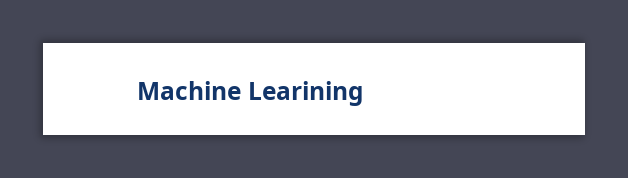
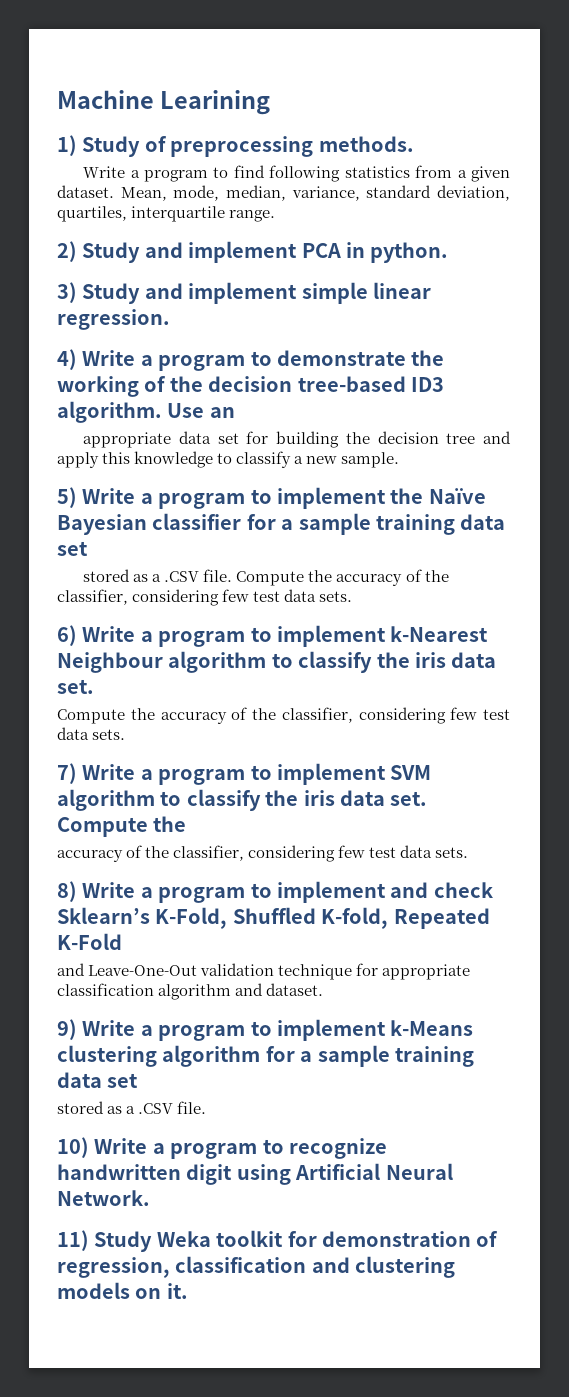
(364, 93) none -> [57,135,414,157] [83,165,511,182] [57,185,511,201] [57,206,276,222] [57,241,449,263] [57,282,431,304] [57,309,170,330] [57,349,445,371] [57,376,444,397] [57,401,235,423] [83,431,512,448] [57,451,400,468] [57,487,486,509] [57,513,506,535] [57,541,88,556] [83,569,449,586] [57,589,353,606] [57,625,489,647] [57,651,497,673] [57,679,94,694] [57,707,510,724] [57,727,126,740] [57,763,432,785] [57,789,428,811] [57,816,187,837] [57,845,469,862] [57,881,493,903] [57,907,490,929] [57,933,122,950] [57,963,471,980] [57,983,324,1000] [57,1019,474,1041] [57,1045,474,1067] [57,1072,139,1088] [57,1101,207,1114] [57,1137,387,1159] [57,1163,453,1185] [57,1190,150,1206] [57,1230,499,1252] [57,1256,456,1278] [57,1282,188,1299] // 1) Study of preprocessing methods. // Write a program to find following statistics from a given dataset. Mean, mode, median, variance, standard deviation, quartiles, interquartile range. // 2) Study and implement PCA in python. // 3) Study and implement simple linear regression. // 4) Write a program to demonstrate the working of the decision tree-based ID3 algorithm. Use an // appropriate data set for building the decision tree and apply this knowledge to classify a new sample. // 5) Write a program to implement the Naïve Bayesian classifier for a sample training data set // stored as a .CSV file. Compute the accuracy of the classifier, considering few test data sets. // 6) Write a program to implement k-Nearest Neighbour algorithm to classify the iris data set. // Compute the accuracy of the classifier, considering few test data sets. // 7) Write a program to implement SVM algorithm to classify the iris data set. Compute the // accuracy of the classifier, considering few test data sets. // 8) Write a program to implement and check Sklearn’s K-Fold, Shuffled K-fold, Repeated K-Fold // and Leave-One-Out validation technique for appropriate classification algorithm and dataset. // 9) Write a program to implement k-Means clustering algorithm for a sample training data set // stored as a .CSV file. // 10) Write a program to recognize handwritten digit using Artificial Neural Network. // 11) Study Weka toolkit for demonstration of regression, classification and clustering models on it.

